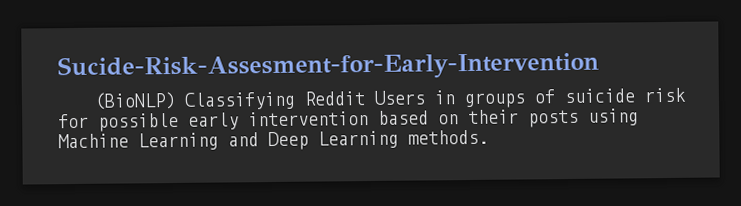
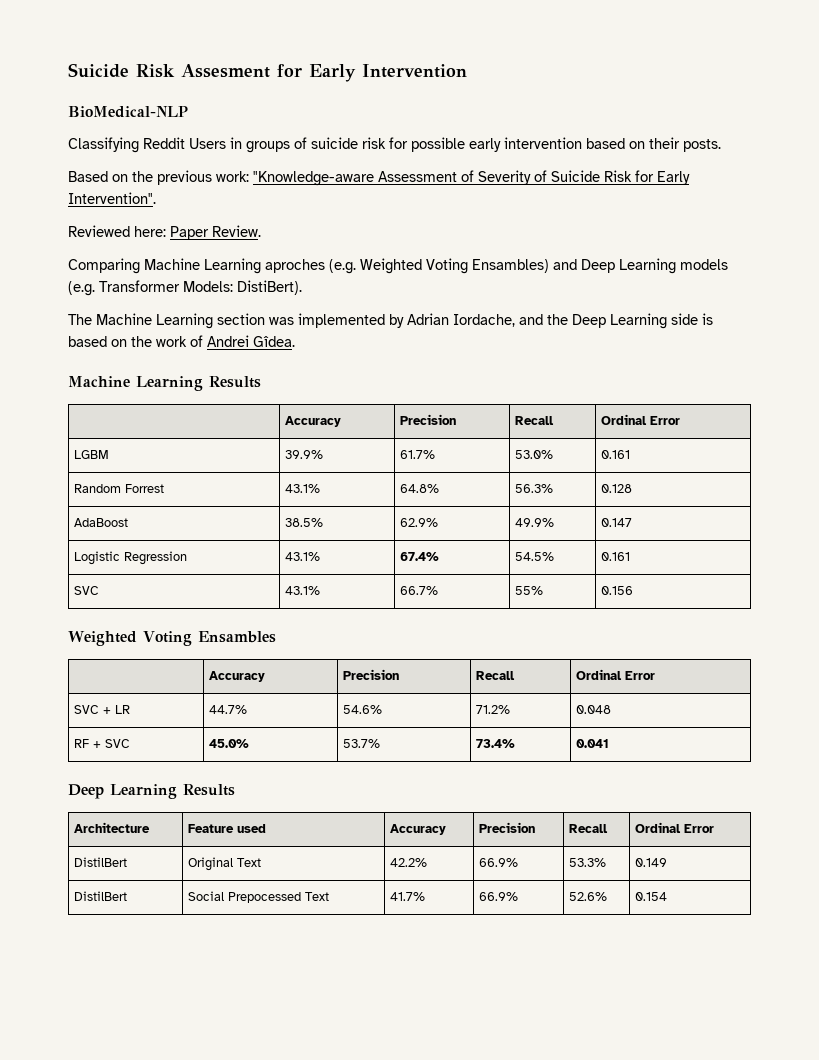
[57,51,599,83] [94,91,177,110] Sucide-Risk-Assesment-for-Early-Intervention // (BioNLP) -> [68,63,467,82] [68,106,188,118] Suicide Risk Assesment for Early Intervention // BioMedical-NLP //
[528,108,639,128] [58,129,489,151] posts using Machine Learning and Deep Learning methods. -> [683,139,721,152] [68,170,690,186] [68,192,156,204] [68,225,261,240] [68,258,728,274] [68,280,302,296] [68,313,713,329] [68,335,295,347] [68,376,261,391] [284,416,341,427] [399,414,456,425] [514,416,554,425] [600,414,680,425] [73,450,109,459] [284,450,323,459] [399,450,435,459] [514,450,553,459] [600,450,630,459] [73,484,164,493] [284,484,320,493] [399,484,439,493] [514,484,553,493] [600,484,632,493] [73,518,128,527] [284,518,323,527] [399,518,438,527] [514,518,554,527] [600,518,632,527] [73,551,187,565] [284,552,320,561] [399,552,439,561] [514,552,554,561] [600,552,630,561] [73,586,99,595] [284,586,320,595] [399,586,438,595] [514,586,543,595] [600,586,633,595] [68,631,276,646] [208,671,265,682] [342,669,399,680] [475,671,515,680] [575,669,655,680] [73,705,130,714] [208,705,247,714] [342,705,382,714] [475,705,510,714] [575,705,611,714] [73,739,130,748] [208,739,249,748] [342,739,380,748] [475,739,515,748] [575,739,609,748] [68,784,235,799] [73,822,150,833] [187,824,266,833] [389,824,446,835] [478,822,535,833] [568,824,608,833] [634,822,714,833] [73,857,127,867] [187,857,261,871] [389,858,427,867] [478,858,518,867] [568,858,606,867] [634,858,667,867] [73,891,127,901] [187,891,329,903] [389,892,425,901] [478,892,518,901] [568,892,607,901] [634,892,667,901] posts. // Based on the previous work: "Knowledge-aware Assessment of Severity of Suicide Risk for Early Intervention". // Reviewed here: Paper Review. // Comparing Machine Learning aproches (e.g. Weighted Voting Ensambles) and Deep Learning models (e.g. Transformer Models: DistiBert). // The Machine Learning section was implemented by Adrian Iordache, and the Deep Learning side is based on the work of Andrei Gîdea. // Machine Learning Results // | Accuracy | Precision | Recall | Ordinal Error // LGBM | 39.9% | 61.7% | 53.0% | 0.161 // Random Forrest | 43.1% | 64.8% | 56.3% | 0.128 // AdaBoost | 38.5% | 62.9% | 49.9% | 0.147 // Logistic Regression | 43.1% | 67.4% | 54.5% | 0.161 // SVC | 43.1% | 66.7% | 55% | 0.156 // Weighted Voting Ensambles // | Accuracy | Precision | Recall | Ordinal Error // SVC + LR | 44.7% | 54.6% | 71.2% | 0.048 // RF + SVC | 45.0% | 53.7% | 73.4% | 0.041 // Deep Learning Results // Architecture | Feature used | Accuracy | Precision | Recall | Ordinal Error // DistilBert | Original Text | 42.2% | 66.9% | 53.3% | 0.149 // DistilBert | Social Prepocessed Text | 41.7% | 66.9% | 52.6% | 0.154

